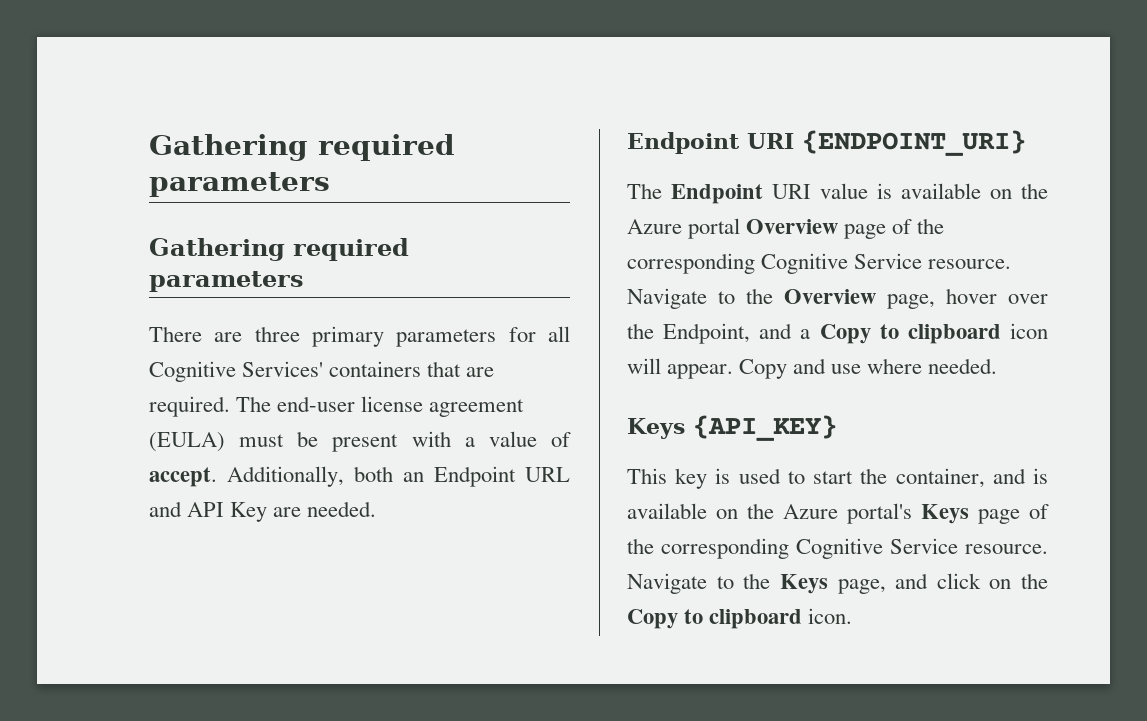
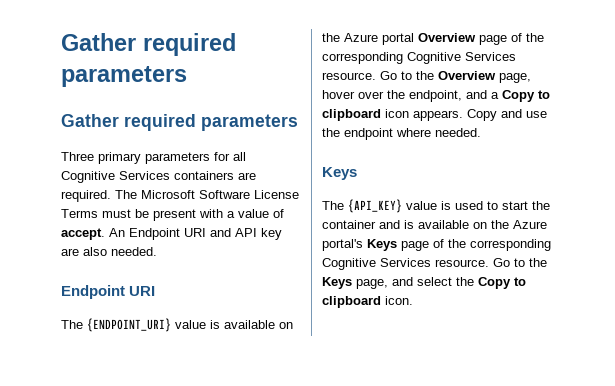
[149,134,455,161] [149,172,330,197] [149,238,409,261] [149,271,304,292] [149,326,300,342] Gathering required parameters // Gathering required parameters // There are three -> [61,33,236,56] [61,66,187,87] [61,114,298,131] [61,152,94,161] Gather required parameters // Gather required parameters // Three
[242,361,495,377] [149,396,525,417] [149,432,225,452] Services' containers that are required. The end-user license agreement (EULA) -> [119,171,256,180] [61,190,299,202] [61,209,98,218] Services containers are required. The Microsoft Software License Terms
[227,466,570,487] [149,501,302,522] Additionally, both an Endpoint URL and API Key are -> [109,228,282,240] [61,247,107,256] An Endpoint URI and API key are also
[802,130,1026,156] [627,183,811,204] {ENDPOINT_URI} // The Endpoint URI -> [61,318,171,332] // The {ENDPOINT_URI}
[854,253,1012,269] [627,288,707,309] Service resource. Navigate -> [465,52,516,61] [322,71,397,80] Services resource. Go
[663,323,751,344] Endpoint, -> [409,90,462,102] endpoint,
[627,358,734,379] will appear. -> [413,110,463,121] appears.
(862, 369) none -> [322,128,393,140] the endpoint
(685, 428) none -> [322,201,344,210] // The
[627,468,708,489] // This key -> [406,201,437,210] value
[895,468,985,488] container, -> [322,220,376,229] container
[890,538,1048,554] [627,573,707,594] Service resource. Navigate -> [380,258,510,267] Services resource. Go
[936,573,1012,589] click on -> [417,277,452,286] select

